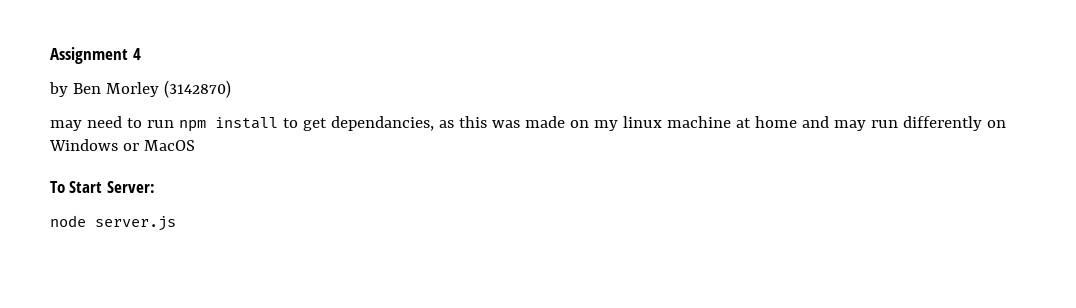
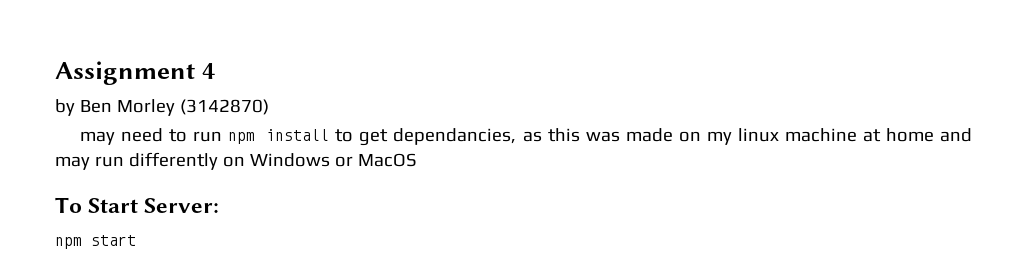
[50,215,176,231] node server.js -> [55,235,136,249] npm start

